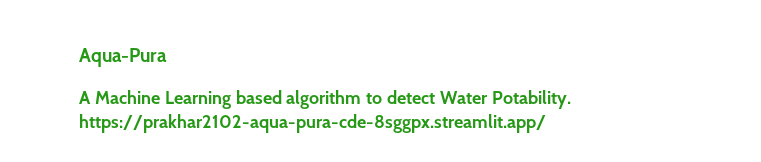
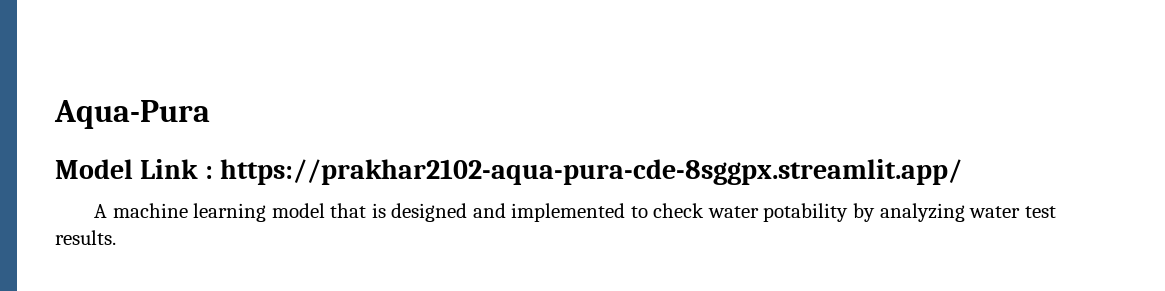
[79,90,571,109] [79,114,546,133] A Machine Learning based algorithm to detect Water Potability. https://prakhar2102-aqua-pura-cde-8sggpx.streamlit.app/ -> [55,159,963,185] [94,203,1056,222] [55,230,116,245] Model Link : https://prakhar2102-aqua-pura-cde-8sggpx.streamlit.app/ // A machine learning model that is designed and implemented to check water potability by analyzing water test results.

